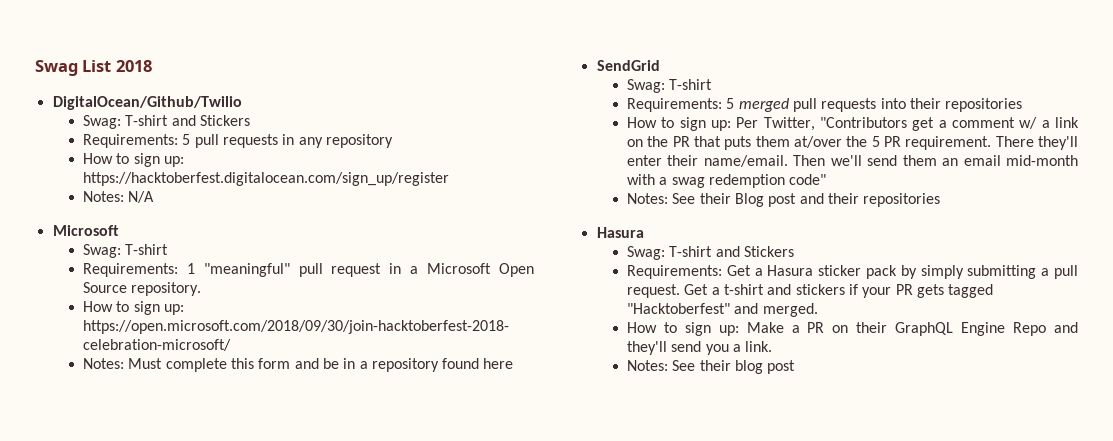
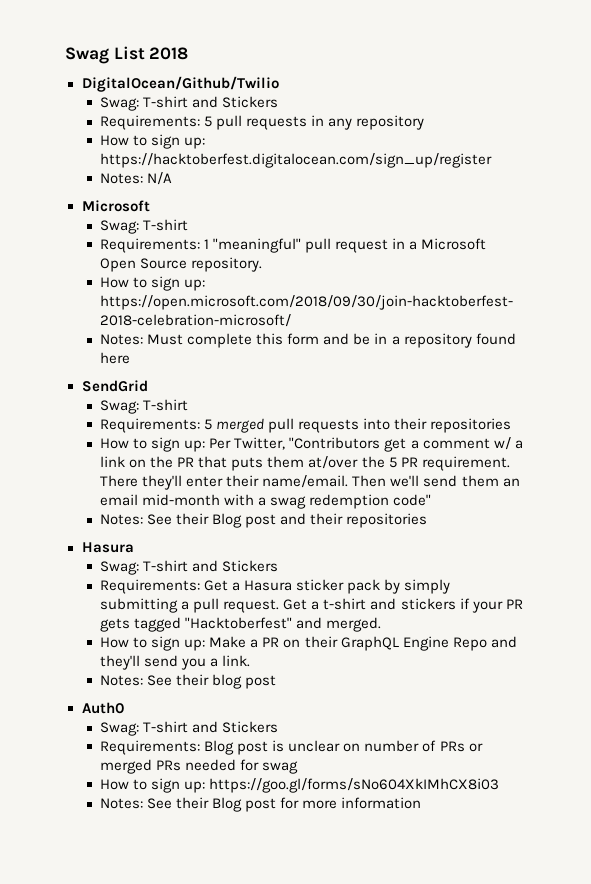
(796, 367) none -> [81,702,124,714] [100,721,279,736] [100,740,483,755] [100,759,299,774] [100,778,500,793] [100,797,422,812] // Auth0 // Swag: T-shirt and Stickers // Requirements: Blog post is unclear on number of PRs or merged PRs needed for swag // How to sign up: https://goo.gl/forms/sNo604XkIMhCX8i03 // Notes: See their Blog post for more information

